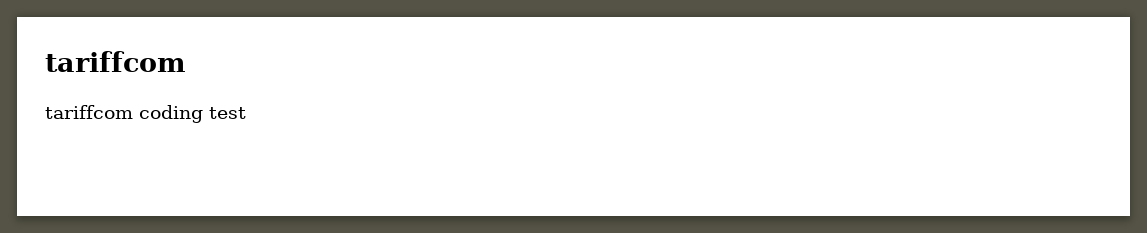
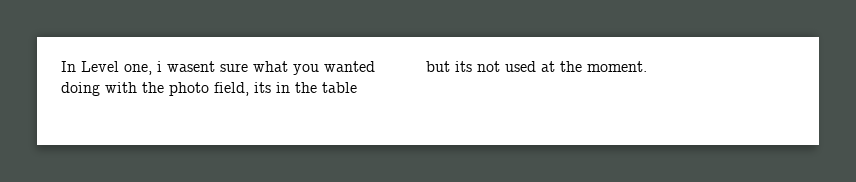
[45,51,186,72] [45,105,246,123] tariffcom // tariffcom coding test -> [61,61,375,75] [61,82,357,96] [426,61,647,72] In Level one, i wasent sure what you wanted doing with the photo field, its in the table but its not used at the moment.

